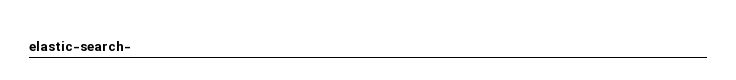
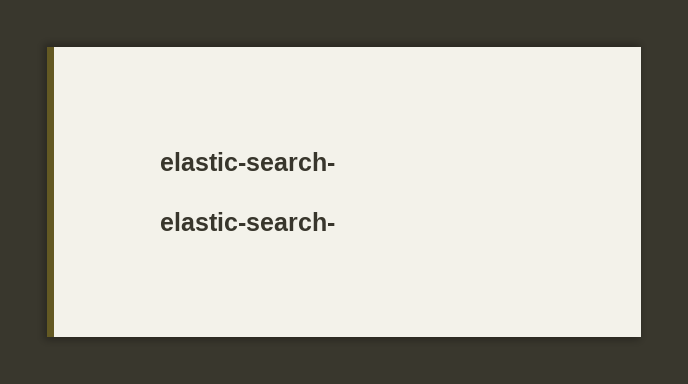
[29,41,131,51] elastic-search- -> [160,152,335,171] [160,212,335,231] elastic-search- // elastic-search-

